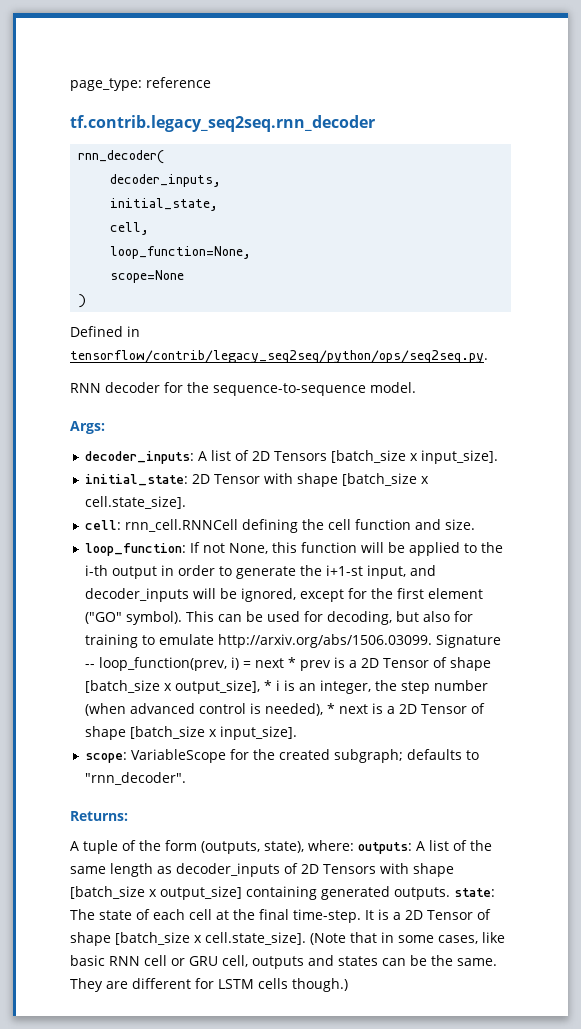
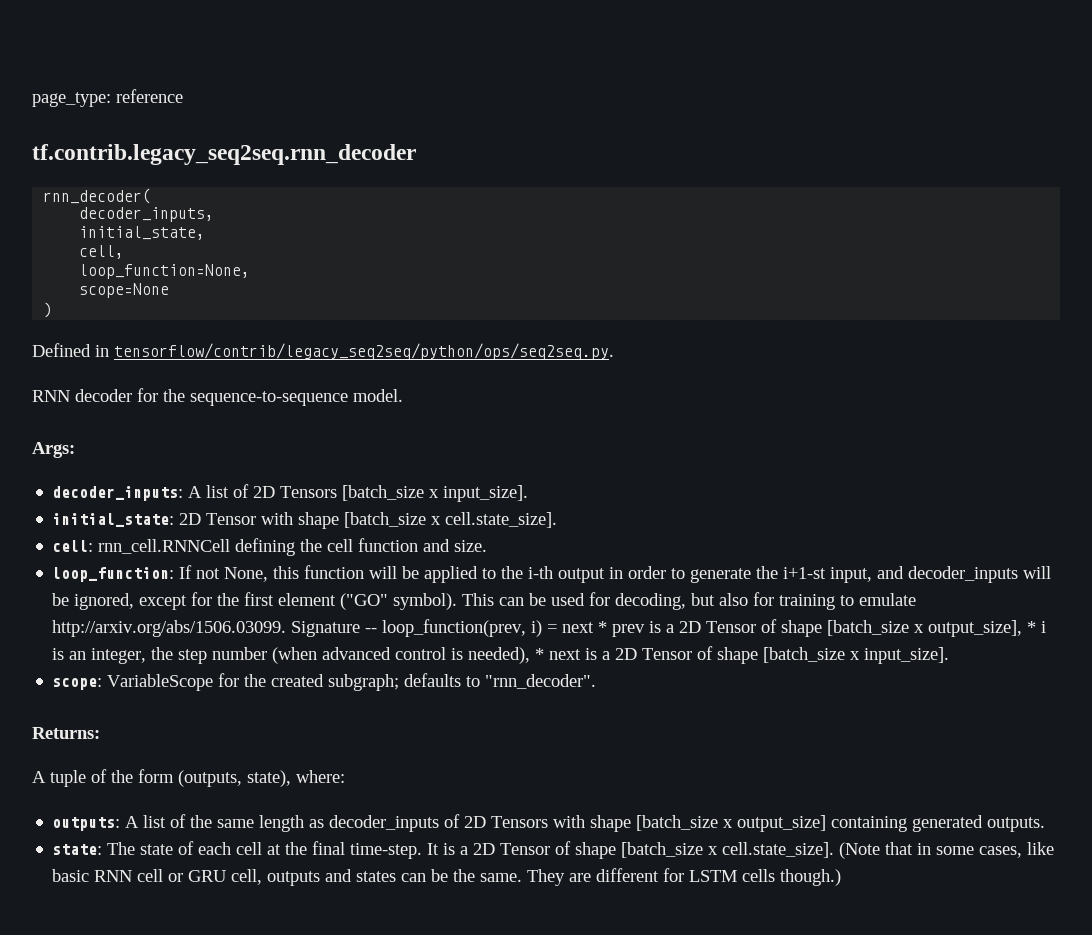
(354, 845) none -> (345, 776) //
(450, 893) none -> (1046, 824) //

